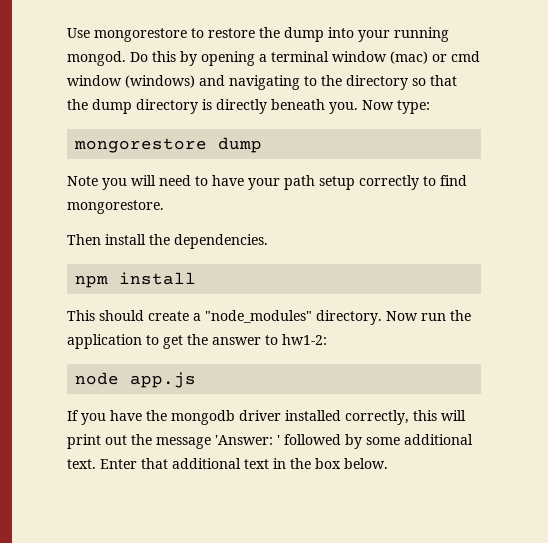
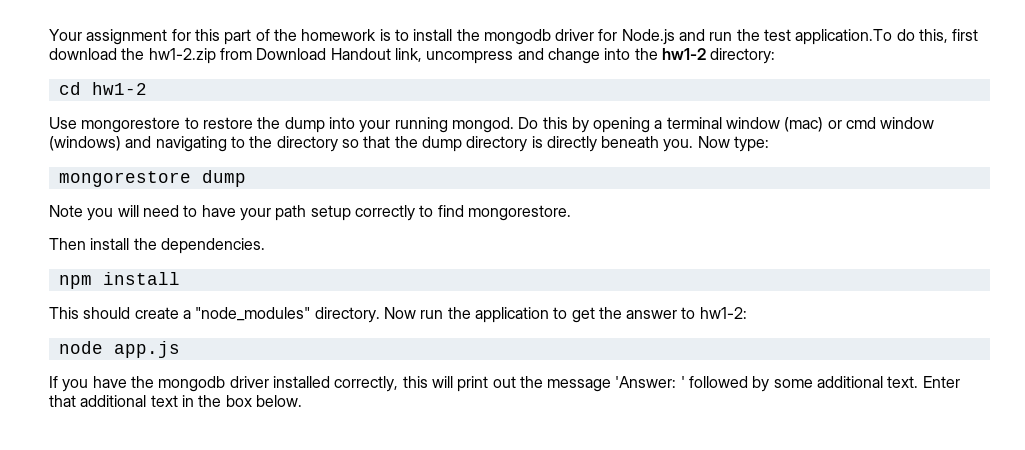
(67, 33) none -> [49,29,979,45] [49,48,776,64] [58,82,147,95] Your assignment for this part of the homework is to install the mongodb driver for Node.js and run the test application.To do this, first download the hw1-2.zip from Download Handout link, uncompress and change into the hw1-2 directory: // cd hw1-2 //

